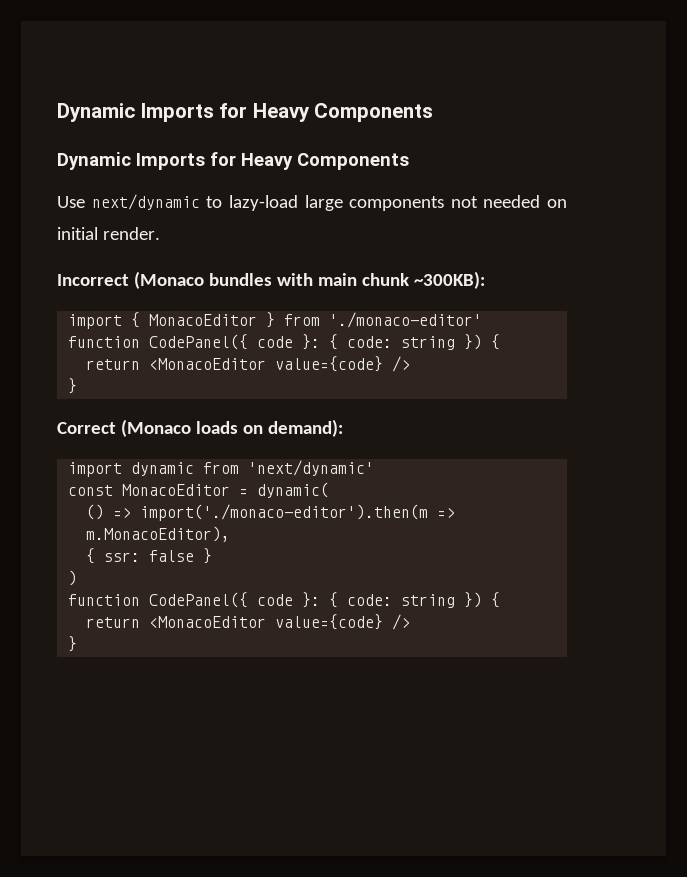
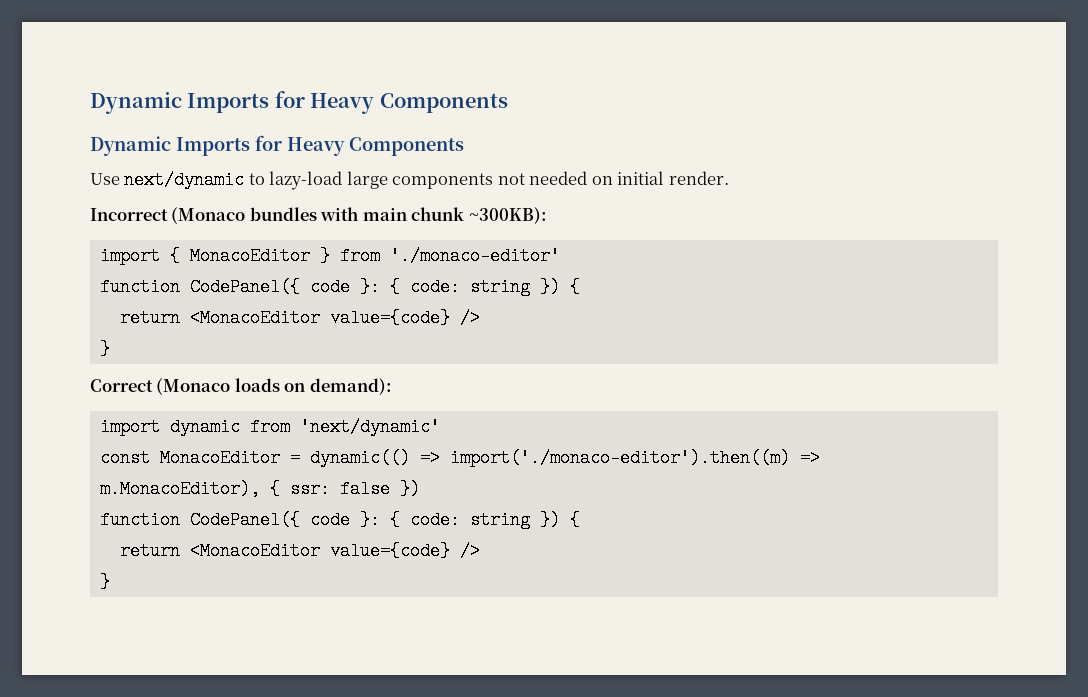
[257,482,330,498] [86,504,429,521] dynamic( // () => import('./monaco-editor').then(m -> [309,449,790,467] dynamic(() => import('./monaco-editor').then((m)
(231, 534) // -> (260, 489) none
[203,548,213,564] [68,570,78,586] } // ) -> [399,480,420,498] })

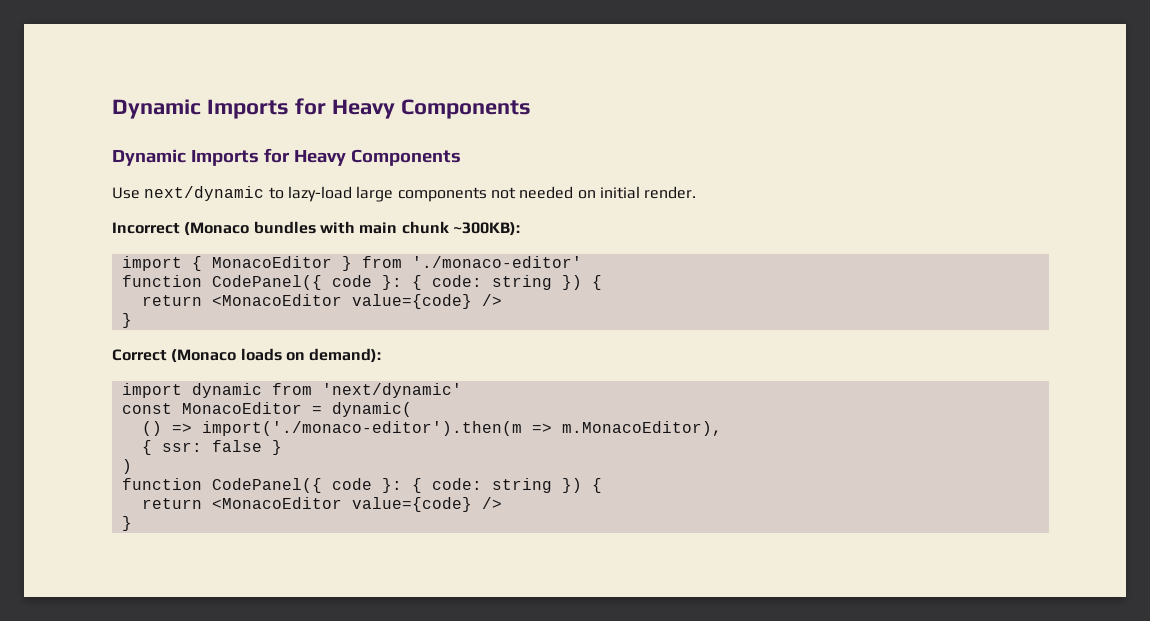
[309,449,790,467] dynamic(() => import('./monaco-editor').then((m) -> [331,402,412,417] [141,421,522,436] dynamic( // () => import('./monaco-editor').then(m
(260, 489) none -> (722, 428) //
[399,480,420,498] }) -> [271,440,282,455] [121,459,132,474] } // )

